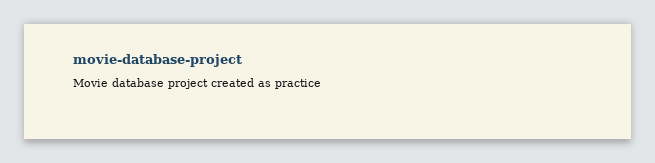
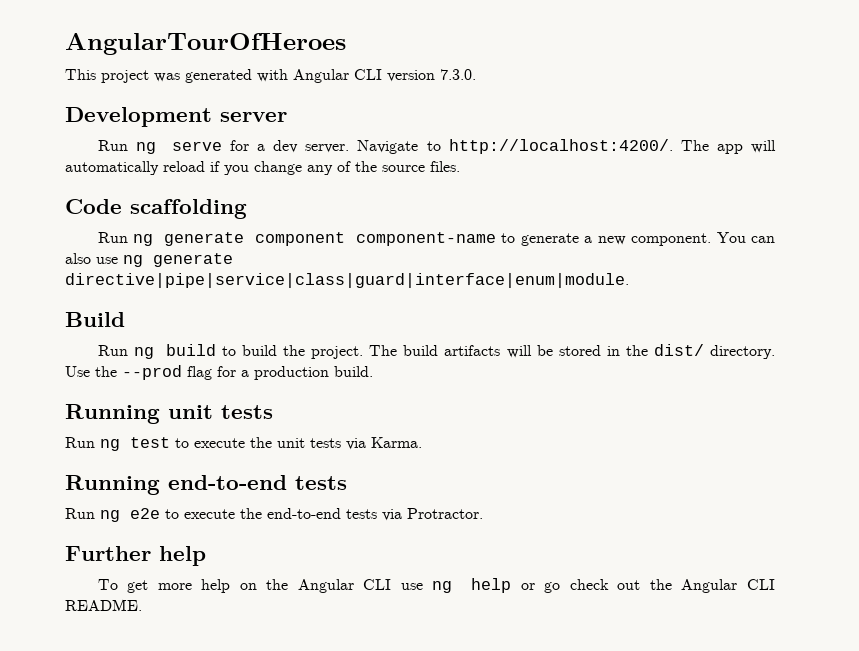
[73,54,242,67] [73,78,321,89] movie-database-project // Movie database project created as practice -> [65,33,346,55] [65,69,476,83] [65,107,287,127] [97,139,777,154] [65,161,460,175] [65,199,247,219] [97,232,775,246] [65,253,233,267] [65,273,629,288] [65,312,125,327] [97,344,776,359] [65,365,373,380] [65,404,273,424] [65,437,422,451] [65,475,347,495] [65,508,483,522] [65,546,206,566] [97,578,775,593] [65,599,142,611] AngularTourOfHeroes // This project was generated with Angular CLI version 7.3.0. // Development server // Run ng serve for a dev server. Navigate to http://localhost:4200/. The app will automatically reload if you change any of the source files. // Code scaffolding // Run ng generate component component-name to generate a new component. You can also use ng generate directive|pipe|service|class|guard|interface|enum|module. // Build // Run ng build to build the project. The build artifacts will be stored in the dist/ directory. Use the --prod flag for a production build. // Running unit tests // Run ng test to execute the unit tests via Karma. // Running end-to-end tests // Run ng e2e to execute the end-to-end tests via Protractor. // Further help // To get more help on the Angular CLI use ng help or go check out the Angular CLI README.

